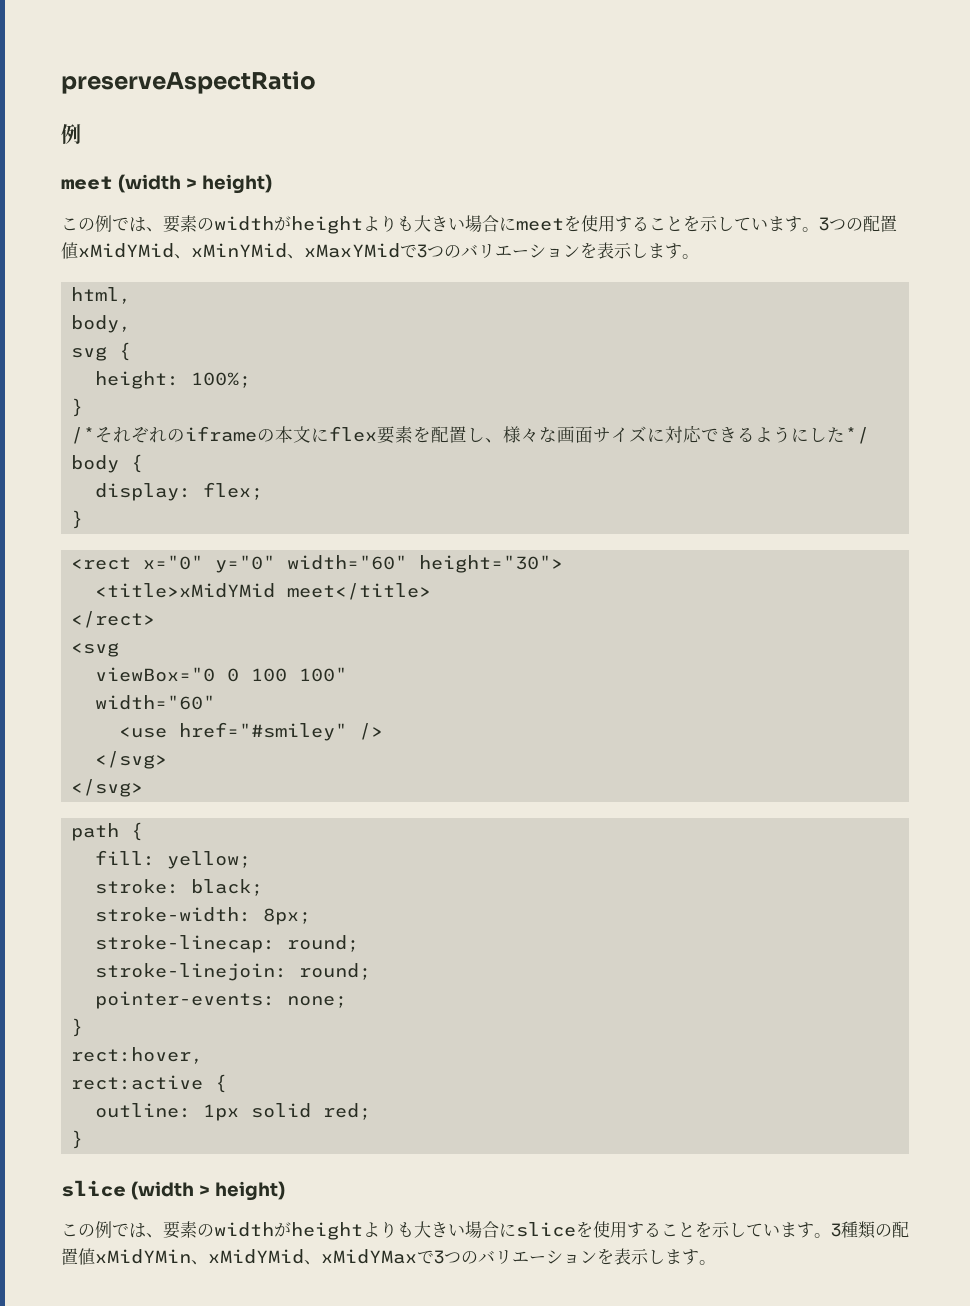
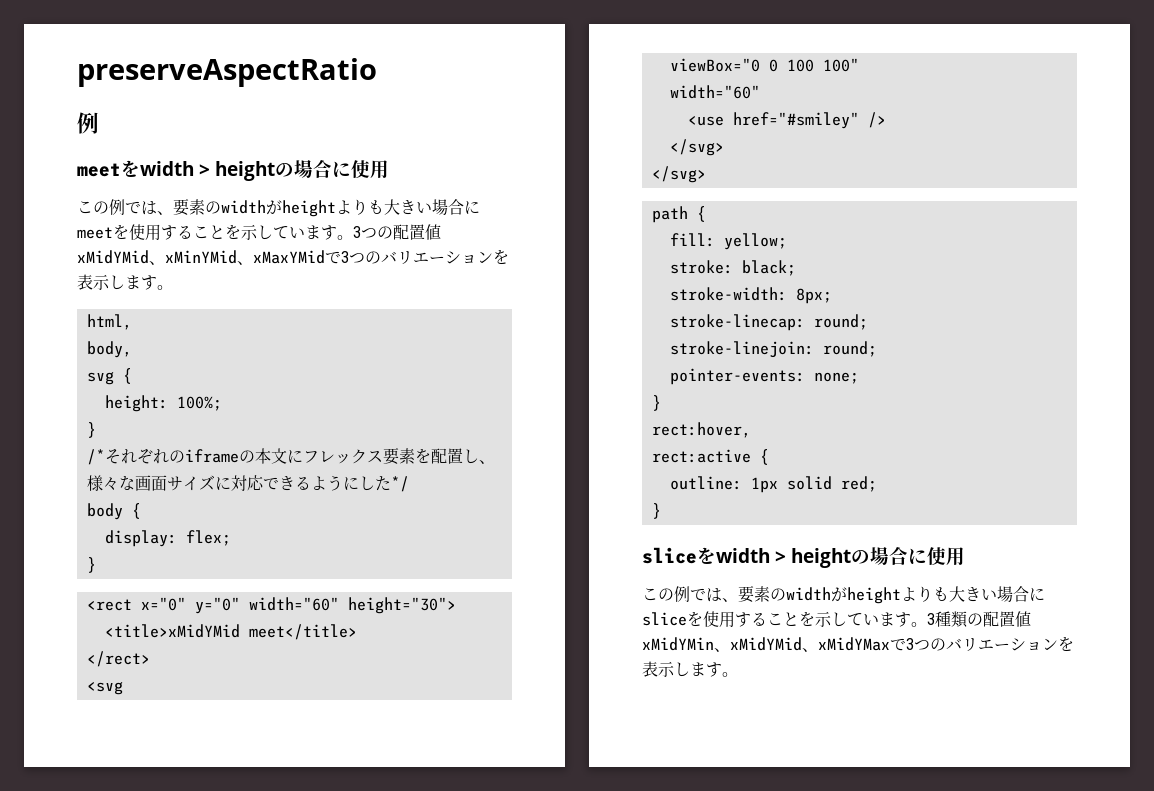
[117,174,272,194] (width > height) -> [121,160,389,181] をwidth > heightの場合に使用
[329,426,378,442] flex -> [302,449,383,464] フレックス
[130,1181,285,1201] (width > height) -> [697,547,965,568] をwidth > heightの場合に使用

